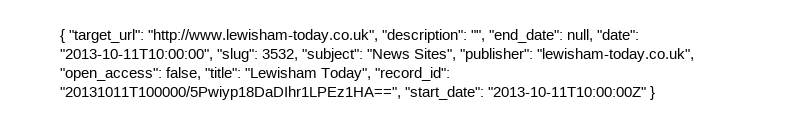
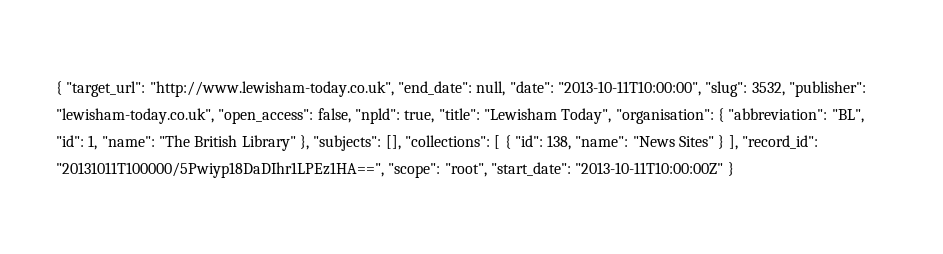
[382,29,486,43] "description": "", -> (394, 89) none
[302,48,457,62] "subject": "News Sites", -> (785, 89) none
(202, 73) none -> [354,108,435,124] "npld": true,
[375,67,451,81] [60,86,401,100] "record_id": "20131011T100000/5Pwiyp18DaDIhr1LPEz1HA==", -> [615,108,864,124] [56,135,819,151] [56,162,487,178] "organisation": { "abbreviation": "BL", "id": 1, "name": "The British Library" }, "subjects": [], "collections": [ { "id": 138, "name": "News Sites" } ], "record_id": "20131011T100000/5Pwiyp18DaDIhr1LPEz1HA==", "scope": "root",

